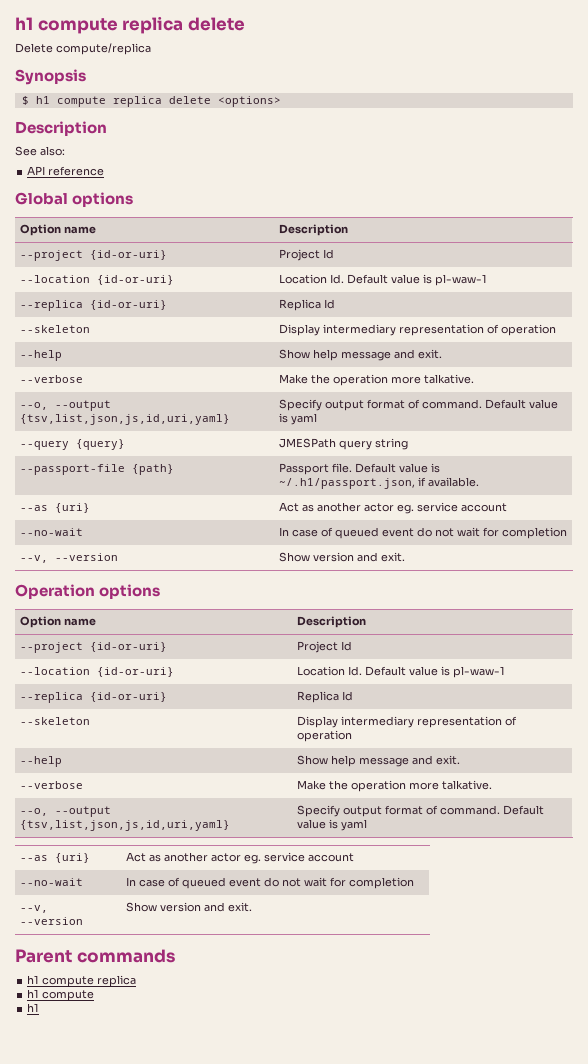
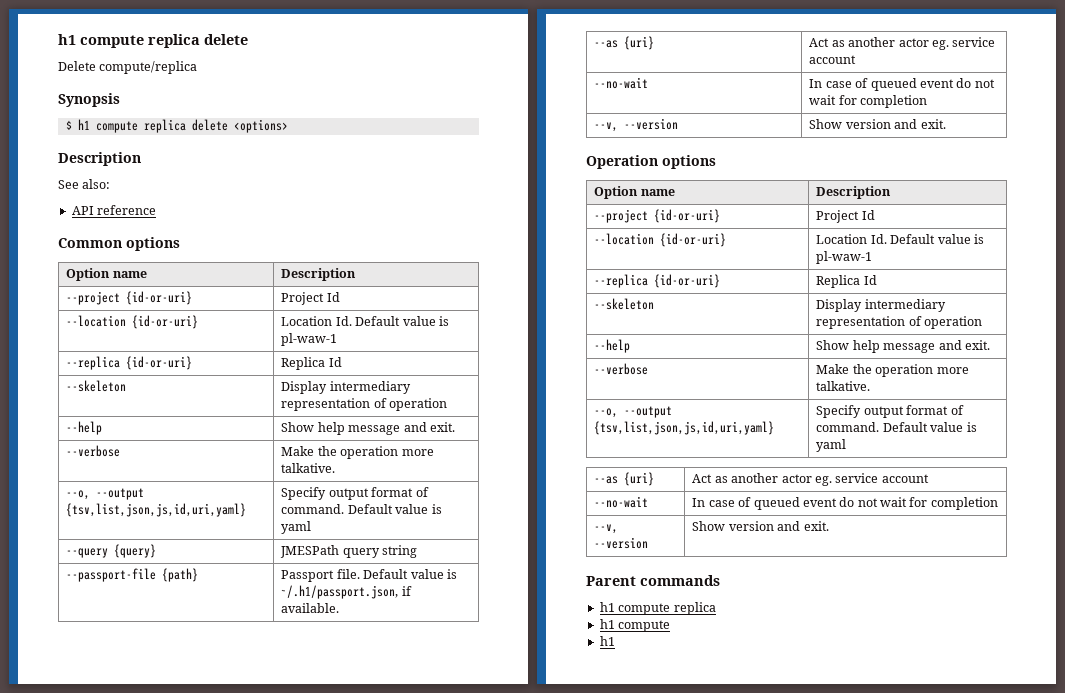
[15,192,68,205] Global -> [58,238,122,248] Common

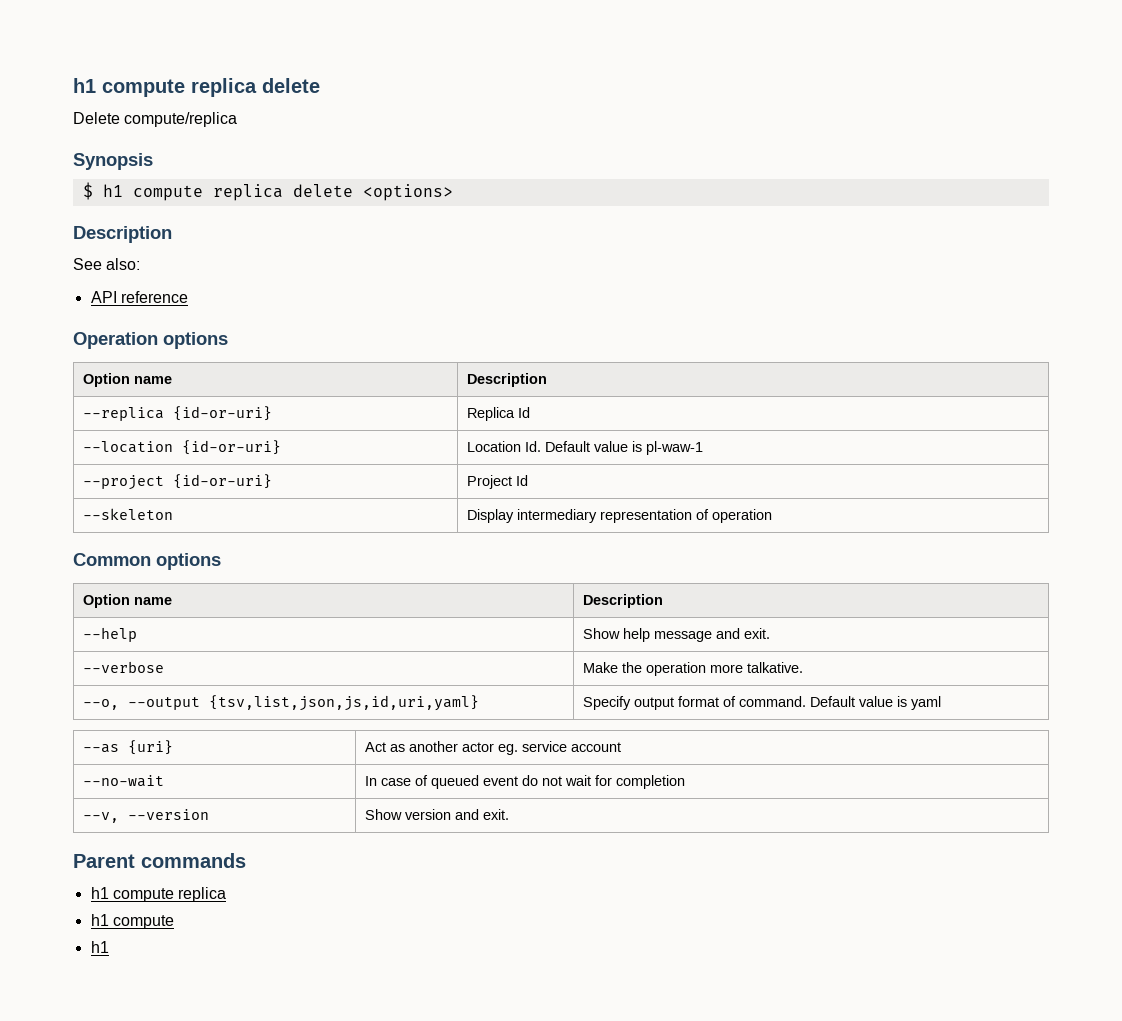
[58,237,180,251] [66,268,147,281] [281,268,357,281] [66,291,193,305] [281,292,340,305] [66,315,199,329] [281,316,449,326] [281,333,338,346] [66,356,193,370] [281,357,342,370] [66,380,127,392] [281,381,411,394] [281,398,448,411] [66,421,103,435] [281,422,455,435] [66,445,121,457] [281,446,434,459] [281,463,336,473] [66,488,145,500] [66,503,247,517] [281,487,429,500] [281,504,442,514] [281,521,312,534] [66,544,157,558] [280,545,418,558] [66,568,199,582] [281,569,457,582] [281,585,412,599] [281,603,340,613] [594,36,655,50] [809,37,996,50] [809,55,857,64] [594,77,649,89] [809,78,995,91] [809,95,928,108] [594,118,679,132] [809,119,946,129] [586,155,716,169] [594,186,675,199] [816,186,892,199] [594,209,721,223] [816,210,875,223] [594,233,727,247] [816,234,984,244] [816,251,873,264] [594,274,721,288] [816,275,877,288] [594,298,655,310] [816,299,946,312] [816,316,983,329] Common options // Option name | Description // --project {id-or-uri} | Project Id // --location {id-or-uri} | Location Id. Default value is pl-waw-1 // --replica {id-or-uri} | Replica Id // --skeleton | Display intermediary representation of operation // --help | Show help message and exit. // --verbose | Make the operation more talkative. // --o, --output {tsv,list,json,js,id,uri,yaml} | Specify output format of command. Default value is yaml // --query {query} | JMESPath query string // --passport-file {path} | Passport file. Default value is ~/.h1/passport.json, if available. // --as {uri} | Act as another actor eg. service account // --no-wait | In case of queued event do not wait for completion // --v, --version | Show version and exit. // Operation options // Option name | Description // --project {id-or-uri} | Project Id // --location {id-or-uri} | Location Id. Default value is pl-waw-1 // --replica {id-or-uri} | Replica Id // --skeleton | Display intermediary representation of operation -> [73,332,228,349] [83,373,173,387] [467,373,548,387] [83,406,273,421] [467,407,531,421] [83,440,282,455] [467,441,704,455] [83,474,273,490] [467,475,529,489] [83,508,174,520] [467,509,773,523] [73,553,221,570] [83,594,173,608] [583,594,664,608] Operation options // Option name | Description // --replica {id-or-uri} | Replica Id // --location {id-or-uri} | Location Id. Default value is pl-waw-1 // --project {id-or-uri} | Project Id // --skeleton | Display intermediary representation of operation // Common options // Option name | Description

